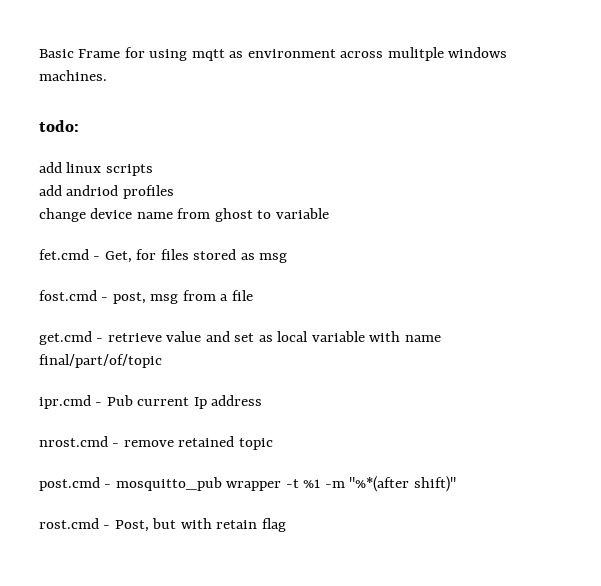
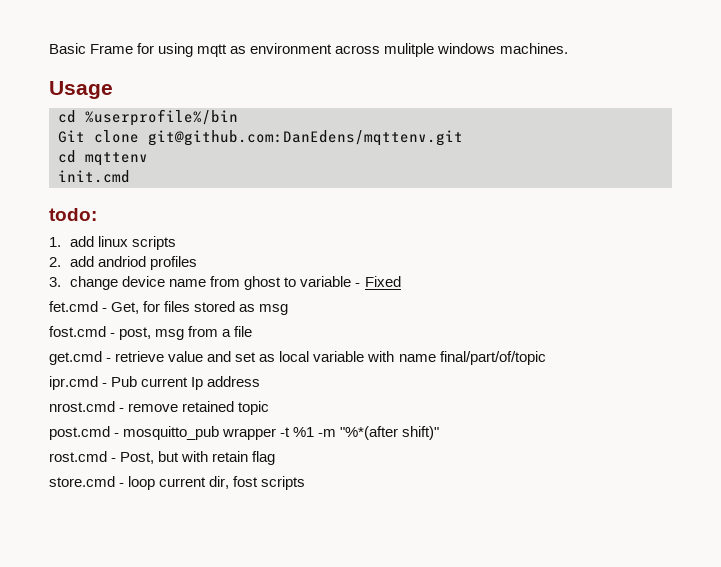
(107, 75) none -> [49,81,113,99] [58,109,238,126] [58,130,463,146] [58,150,148,166] [58,170,130,183] // Usage // cd %userprofile%/bin // Git clone git@github.com:DanEdens/mqttenv.git // cd mqttenv // init.cmd
(79, 126) none -> [49,237,61,247] 1.
(153, 170) none -> [49,257,61,267] 2.
(174, 192) none -> [49,277,61,287] 3.
(329, 213) none -> [355,276,401,287] - Fixed
(286, 525) none -> [49,476,306,490] // store.cmd - loop current dir, fost scripts

